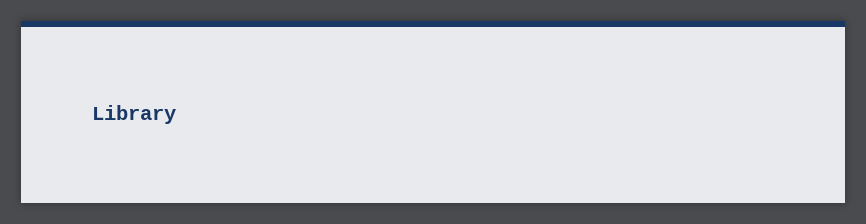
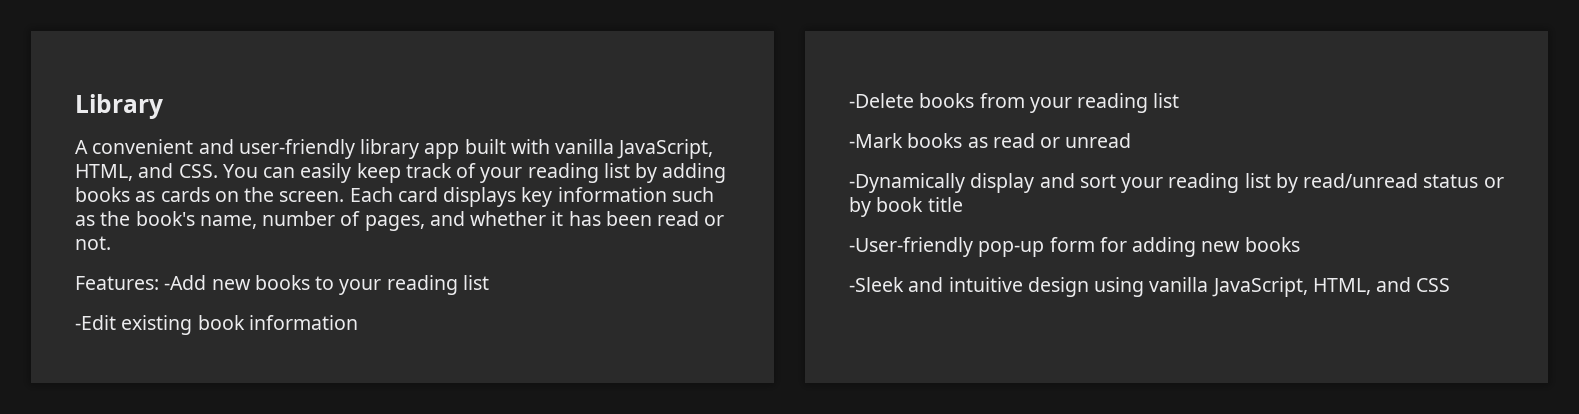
(176, 114) none -> [75,139,714,159] [75,163,727,183] [75,187,714,207] [75,211,725,231] [75,236,111,250] [75,275,489,295] [75,315,358,335] [849,93,1180,113] [849,133,1132,148] [849,173,1504,193] [849,197,963,217] [849,237,1300,257] [849,277,1451,297] // A convenient and user-friendly library app built with vanilla JavaScript, HTML, and CSS. You can easily keep track of your reading list by adding books as cards on the screen. Each card displays key information such as the book's name, number of pages, and whether it has been read or not. // Features: -Add new books to your reading list // -Edit existing book information // -Delete books from your reading list // -Mark books as read or unread // -Dynamically display and sort your reading list by read/unread status or by book title // -User-friendly pop-up form for adding new books // -Sleek and intuitive design using vanilla JavaScript, HTML, and CSS

